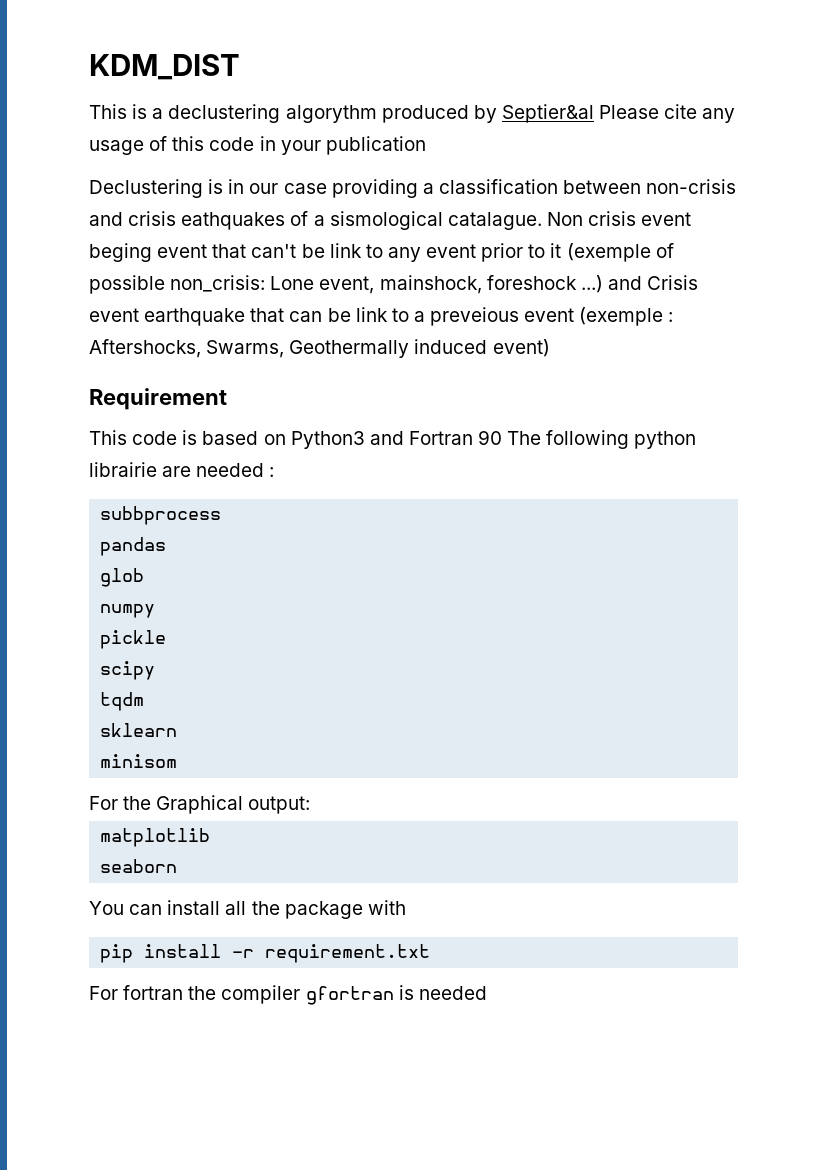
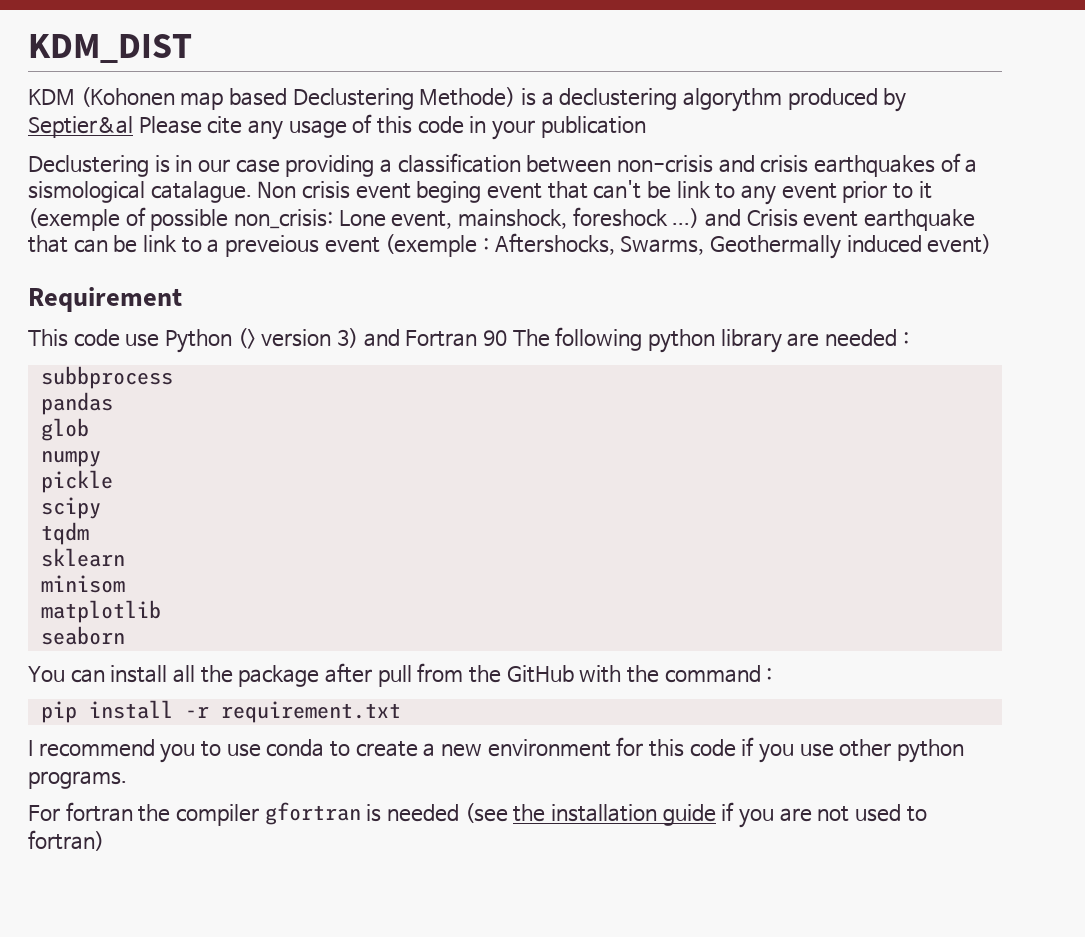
[89,104,127,119] This -> [28,87,516,110] KDM (Kohonen map based Declustering Methode)
[181,212,286,230] eathquakes -> [813,155,935,177] earthquakes
[182,430,365,449] is based on Python3 -> [125,328,359,353] use Python (> version 3)
[89,462,157,477] librairie -> [720,329,782,353] library
[89,795,311,814] // For the Graphical output: -> (125, 584) none
[367,900,406,915] [100,944,431,963] with // pip install -r requirement.txt -> [324,663,773,687] [40,700,401,723] [28,737,964,763] [28,771,127,789] after pull from the GitHub with the command : // pip install -r requirement.txt // I recommend you to use conda to create a new environment for this code if you use other python programs.
(487, 993) none -> [464,802,927,828] [28,830,104,851] (see the installation guide if you are not used to fortran)

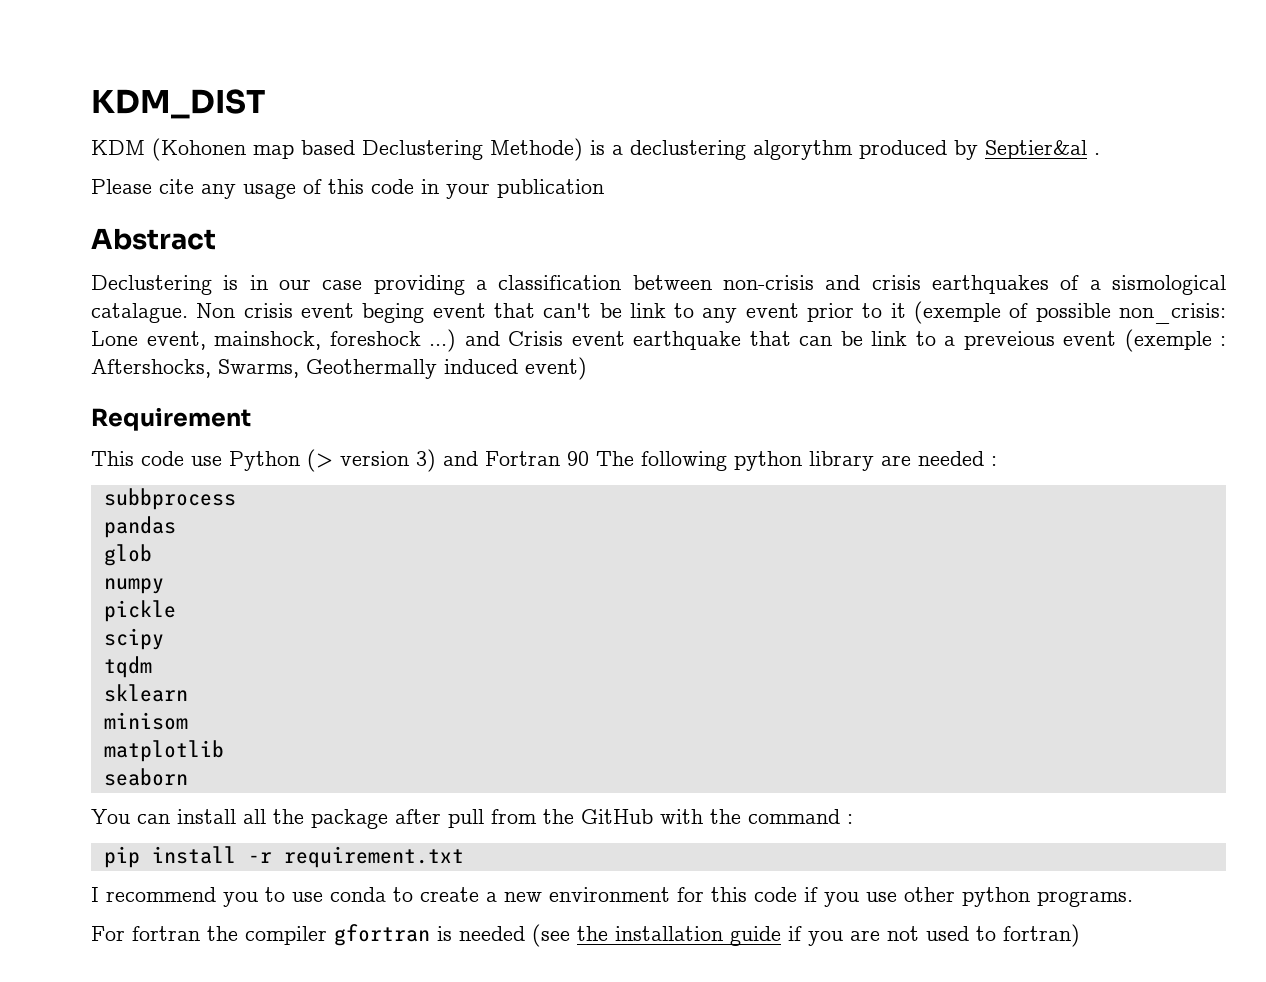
(133, 127) none -> [1094,153,1100,155] . //
(646, 127) none -> [91,228,216,250] // Abstract

